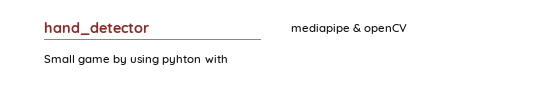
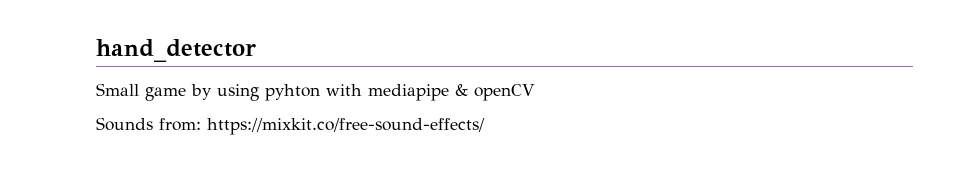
(408, 29) none -> [96,117,485,135] // Sounds from: https://mixkit.co/free-sound-effects/

